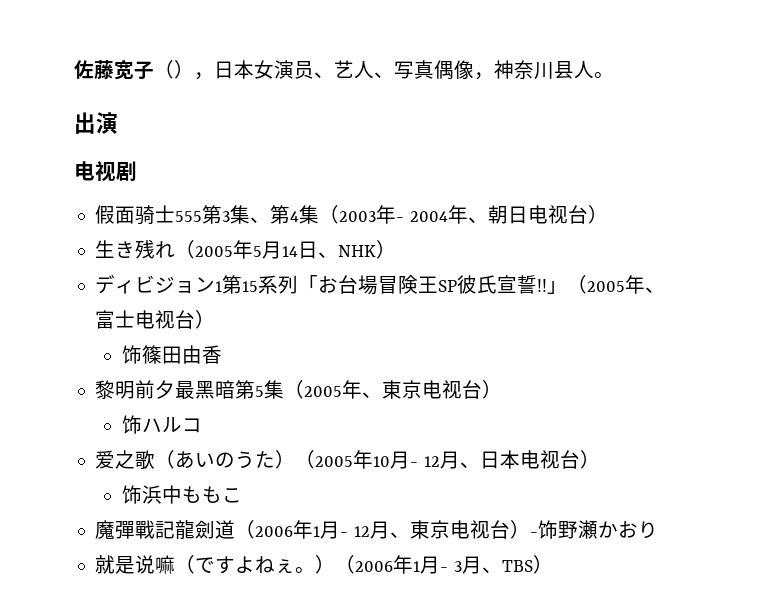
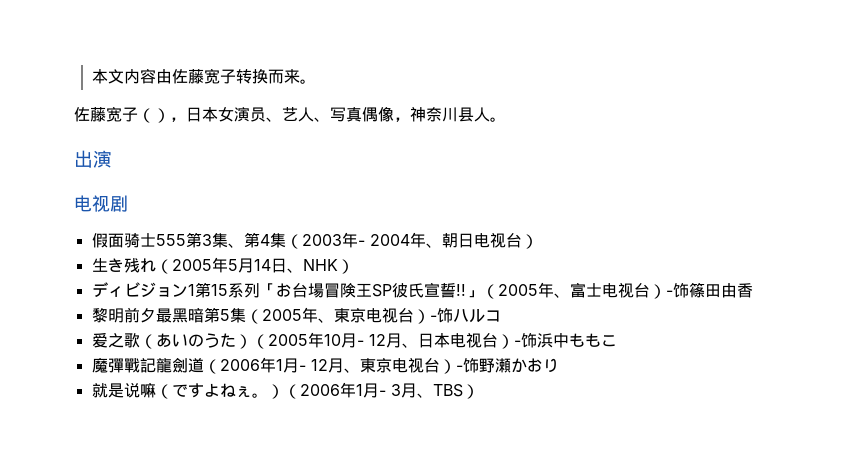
(74, 69) none -> [92,68,317,84] 本文内容由佐藤宽子转换而来。 //
(216, 319) // -> [665,290,673,296] -
(503, 389) // -> [429,315,437,321] -
(600, 459) // -> [513,340,521,346] -

